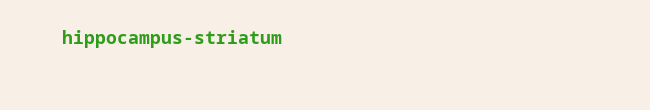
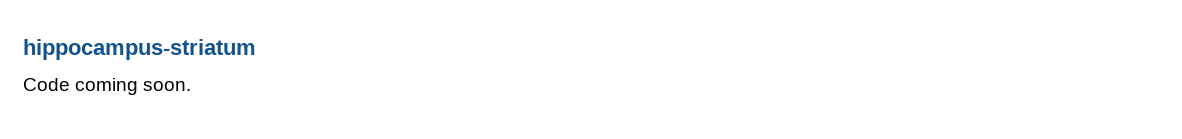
(282, 39) none -> [23,78,192,95] // Code coming soon.

